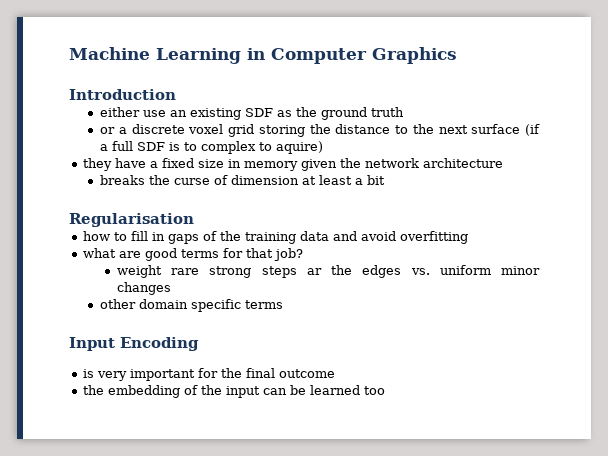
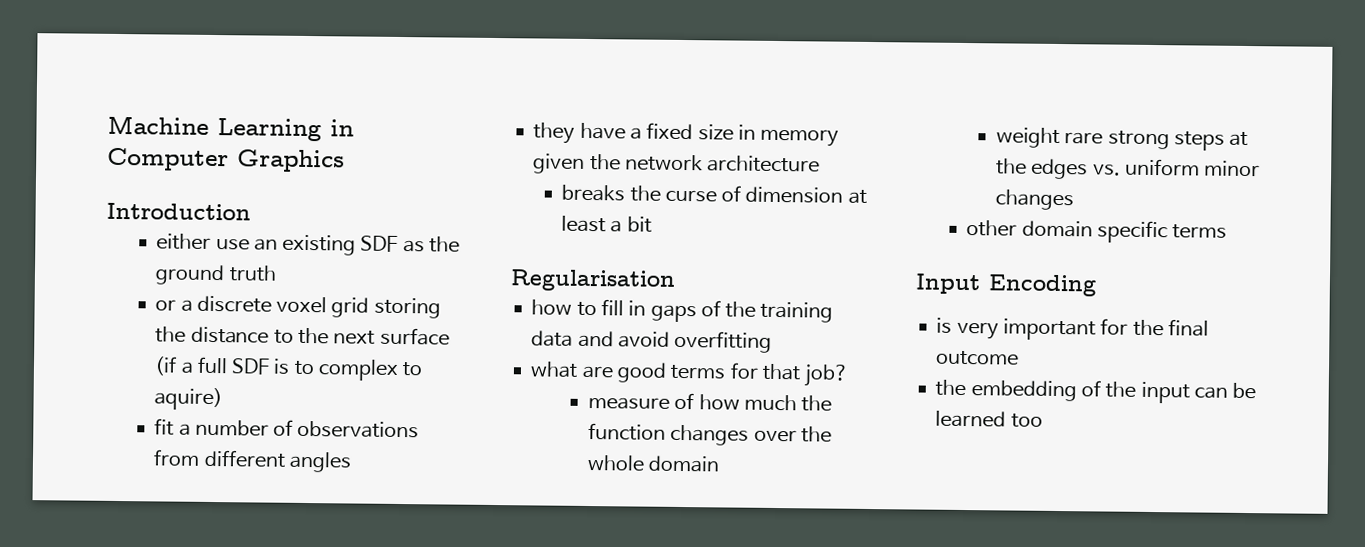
(324, 147) none -> [154,418,420,439] [153,449,352,473] // fit a number of observations from different angles
(304, 254) none -> [588,392,833,412] [588,423,832,446] [587,455,721,473] // measure of how much the function changes over the whole domain
[306,268,322,275] ar -> [1229,131,1249,147] at

